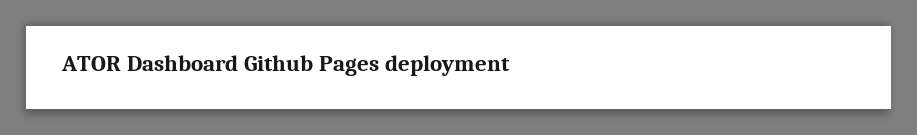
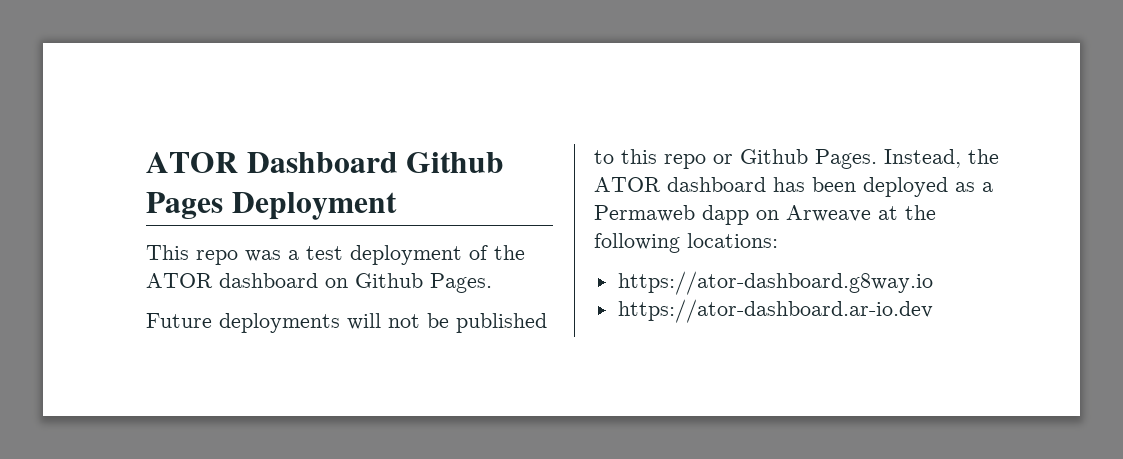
[385,55,511,76] deployment -> [231,192,397,220] [146,245,525,265] [146,273,492,293] [146,313,547,333] [594,149,999,169] [594,177,993,197] [594,205,936,225] [594,233,778,253] [617,271,933,295] [617,299,933,323] Deployment // This repo was a test deployment of the ATOR dashboard on Github Pages. // Future deployments will not be published to this repo or Github Pages. Instead, the ATOR dashboard has been deployed as a Permaweb dapp on Arweave at the following locations: // https://ator-dashboard.g8way.io // https://ator-dashboard.ar-io.dev

